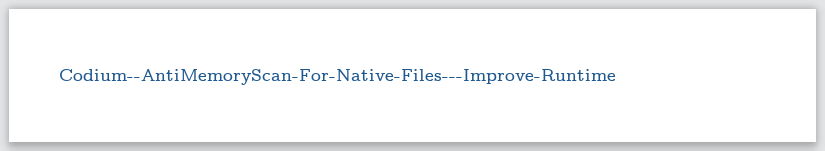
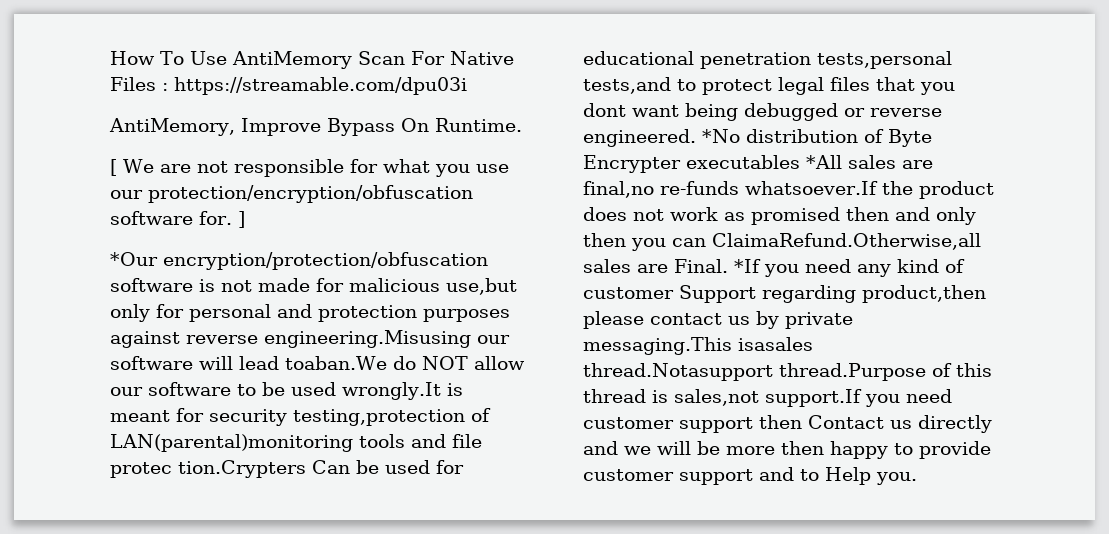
[59,69,616,85] Codium--AntiMemoryScan-For-Native-Files---Improve-Runtime -> [110,51,514,69] [110,77,467,95] [109,118,522,136] [110,159,509,177] [110,185,473,203] [110,211,245,228] [110,252,488,270] [110,278,517,295] [110,304,510,322] [110,330,510,348] [110,356,525,370] [110,382,463,400] [110,408,491,426] [110,434,482,452] [110,460,464,478] [583,51,952,69] [583,77,955,95] [583,103,942,121] [583,129,932,147] [583,155,933,173] [583,181,994,199] [583,207,976,225] [583,233,981,251] [583,259,965,277] [583,285,986,303] [583,311,853,329] [583,337,813,355] [583,363,992,381] [583,389,952,407] [583,415,992,433] [583,441,991,459] [583,467,917,485] How To Use AntiMemory Scan For Native Files : https://streamable.com/dpu03i // AntiMemory, Improve Bypass On Runtime. // [ We are not responsible for what you use our protection/encryption/obfuscation software for. ] // *Our encryption/protection/obfuscation software is not made for malicious use,but only for personal and protection purposes against reverse engineering.Misusing our software will lead toaban.We do NOT allow our software to be used wrongly.It is meant for security testing,protection of LAN(parental)monitoring tools and file protec tion.Crypters Can be used for educational penetration tests,personal tests,and to protect legal files that you dont want being debugged or reverse engineered. *No distribution of Byte Encrypter executables *All sales are final,no re-funds whatsoever.If the product does not work as promised then and only then you can ClaimaRefund.Otherwise,all sales are Final. *If you need any kind of customer Support regarding product,then please contact us by private messaging.This isasales thread.Notasupport thread.Purpose of this thread is sales,not support.If you need customer support then Contact us directly and we will be more then happy to provide customer support and to Help you.

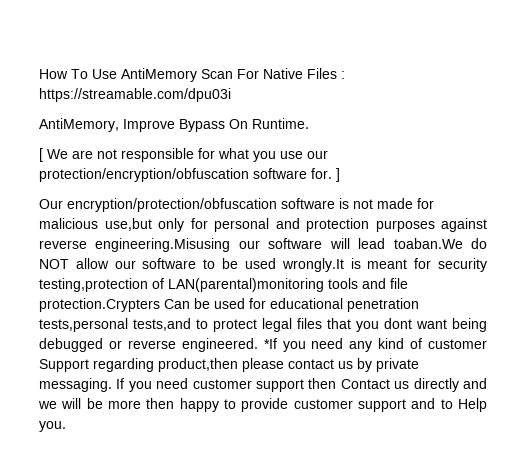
[110,252,158,266] *Our -> [39,199,63,209] Our
[110,460,306,478] protec tion.Crypters -> [39,298,160,312] protection.Crypters
[702,129,932,147] [583,155,933,173] [583,181,994,199] [583,207,976,225] [583,233,981,251] [583,259,728,273] *No distribution of Byte Encrypter executables *All sales are final,no re-funds whatsoever.If the product does not work as promised then and only then you can ClaimaRefund.Otherwise,all sales are Final. -> (258, 345) none
[583,337,813,355] [583,363,992,381] [583,389,862,407] messaging.This isasales thread.Notasupport thread.Purpose of this thread is sales,not support.If -> [39,378,125,392] messaging. If

